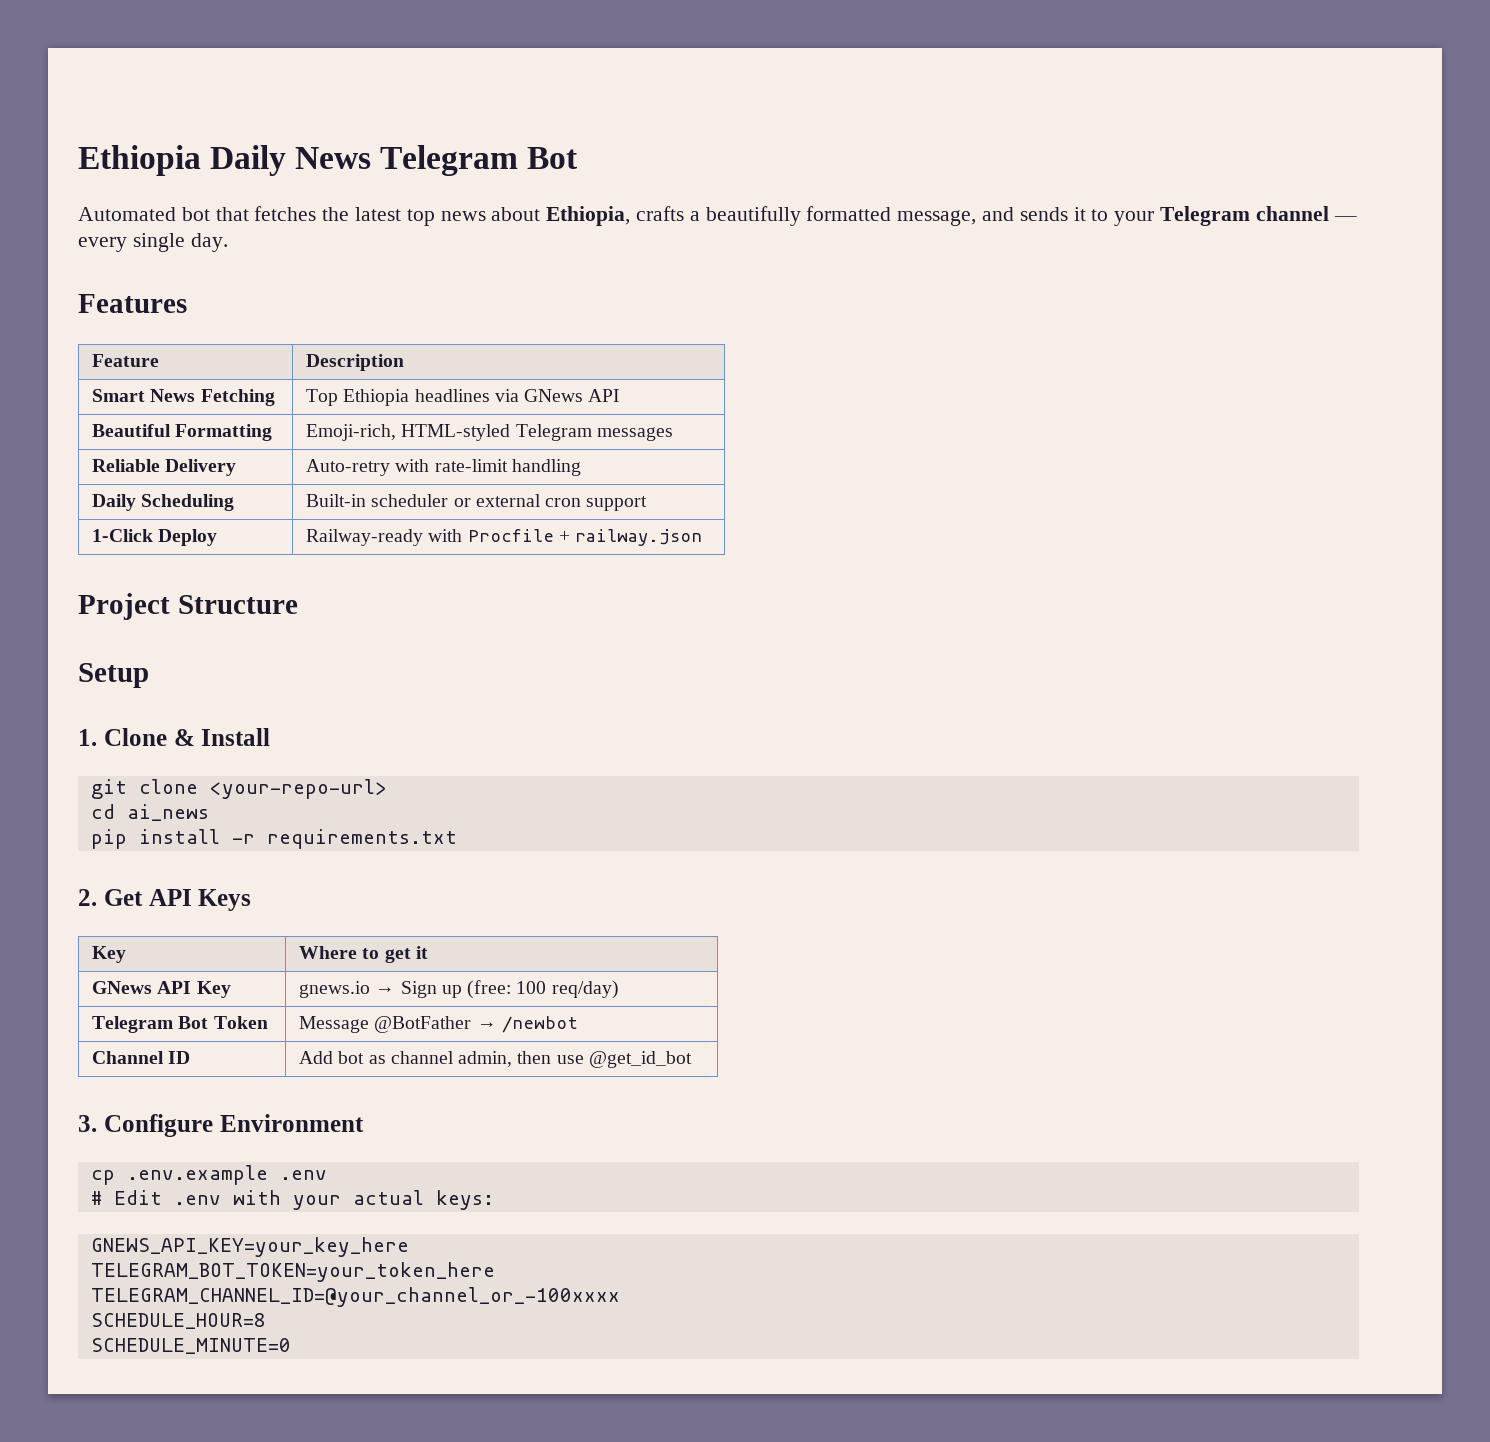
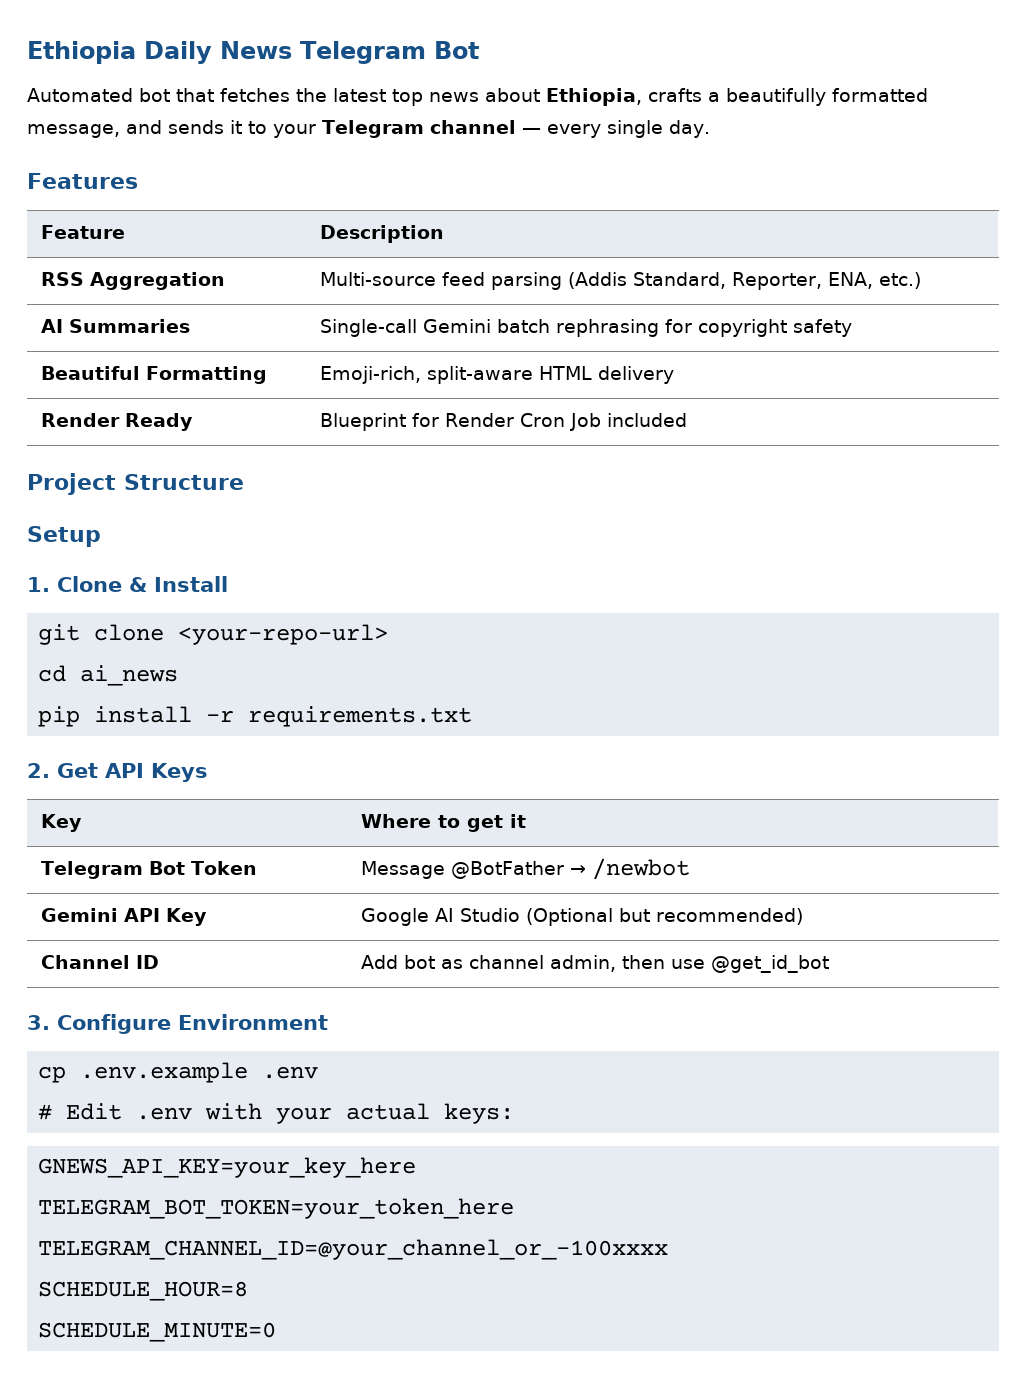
[92,389,275,406] [306,389,621,406] [92,424,273,441] [306,424,673,441] [92,459,237,476] [306,459,581,476] [92,494,235,511] [306,494,648,511] [92,529,218,546] [306,529,703,546] Smart News Fetching | Top Ethiopia headlines via GNews API // Beautiful Formatting | Emoji-rich, HTML-styled Telegram messages // Reliable Delivery | Auto-retry with rate-limit handling // Daily Scheduling | Built-in scheduler or external cron support // 1-Click Deploy | Railway-ready with Procfile + railway.json -> [41,272,226,290] [320,272,922,290] [41,319,191,333] [320,319,853,337] [41,366,268,384] [320,366,675,384] [41,413,194,431] [320,413,688,431] RSS Aggregation | Multi-source feed parsing (Addis Standard, Reporter, ENA, etc.) // AI Summaries | Single-call Gemini batch rephrasing for copyright safety // Beautiful Formatting | Emoji-rich, split-aware HTML delivery // Render Ready | Blueprint for Render Cron Job included
[92,981,231,998] [299,980,619,999] // GNews API Key | gnews.io → Sign up (free: 100 req/day) -> (527, 821) none
(578, 1024) none -> [41,908,208,926] [361,908,804,926] // Gemini API Key | Google AI Studio (Optional but recommended)

